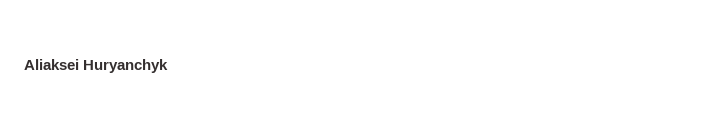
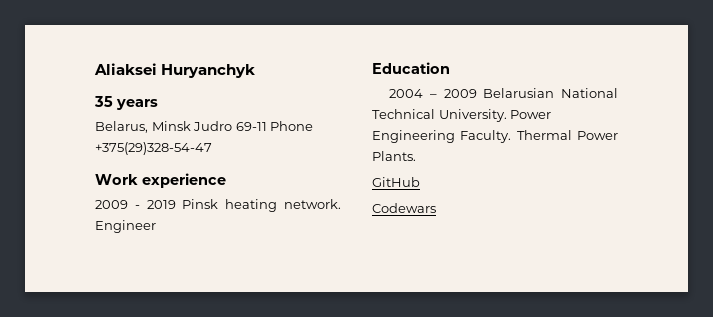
(169, 66) none -> [94,96,158,110] [95,121,314,133] [95,142,212,155] [95,173,226,188] [95,199,341,212] [95,220,156,233] [372,62,450,74] [389,88,618,98] [372,109,552,122] [372,130,618,143] [372,151,416,161] [372,177,420,187] [372,203,436,213] // 35 years // Belarus, Minsk Judro 69-11 Phone +375(29)328-54-47 // Work experience // 2009 - 2019 Pinsk heating network. Engineer // Education // 2004 – 2009 Belarusian National Technical University. Power Engineering Faculty. Thermal Power Plants. // GitHub // Codewars

